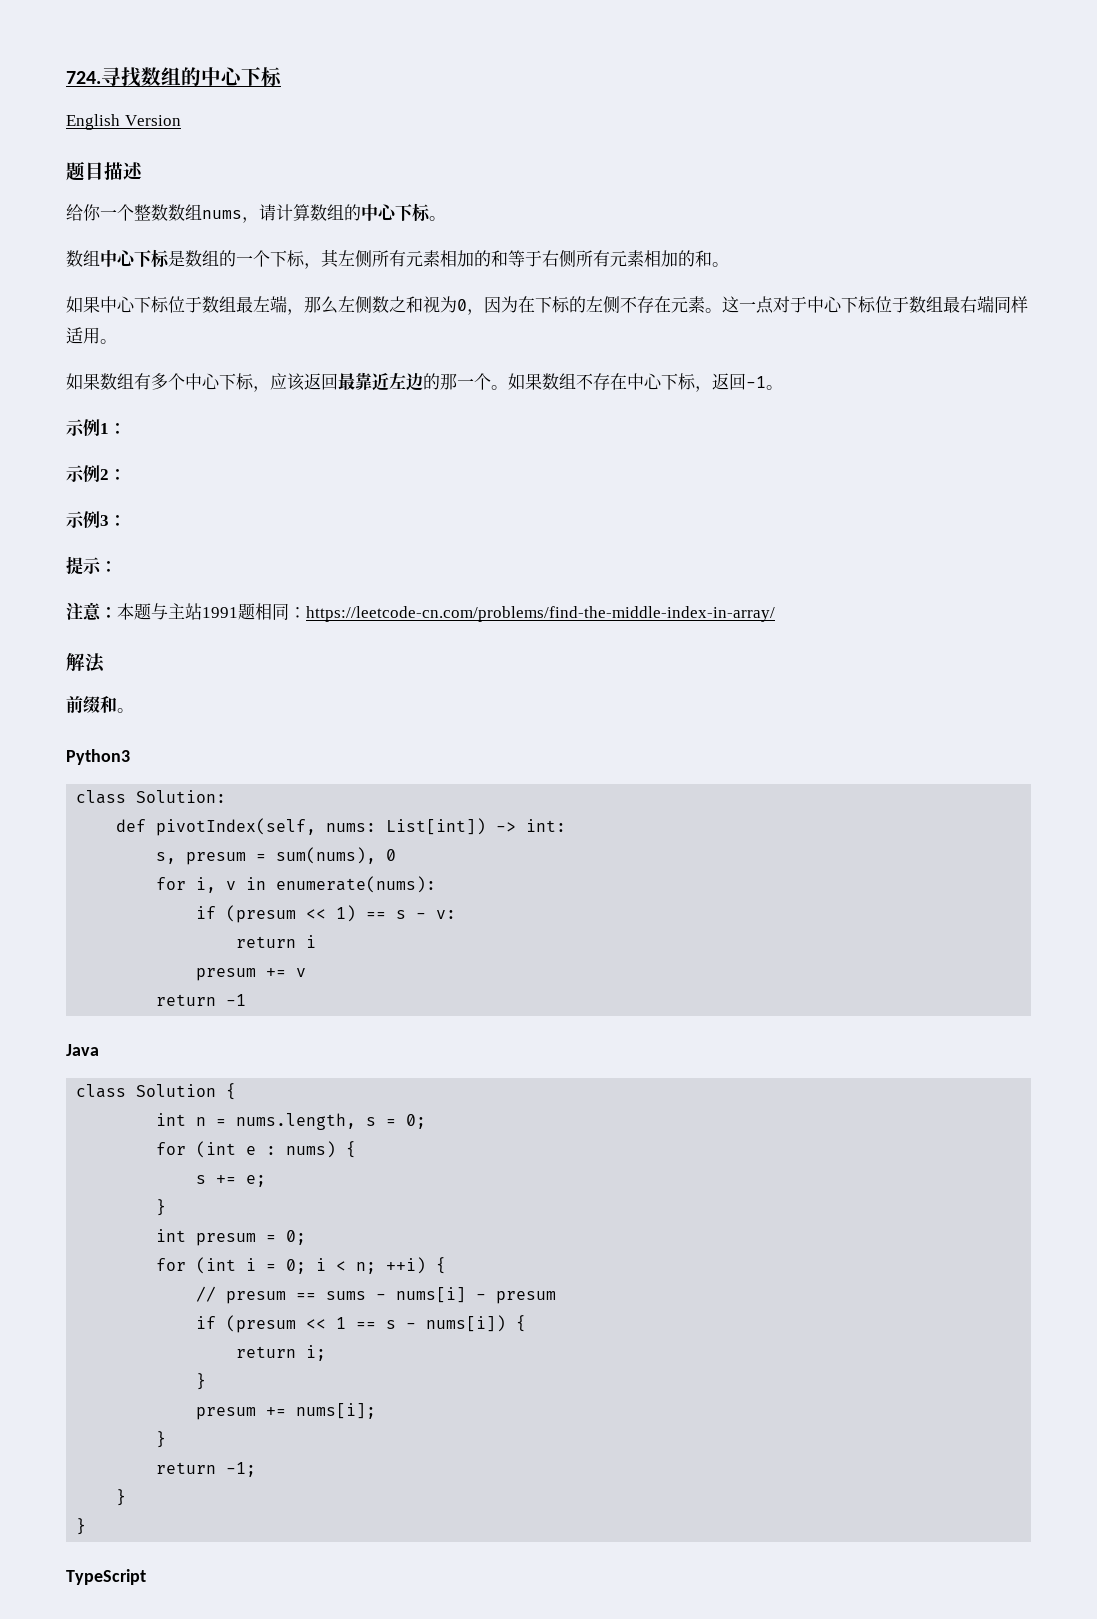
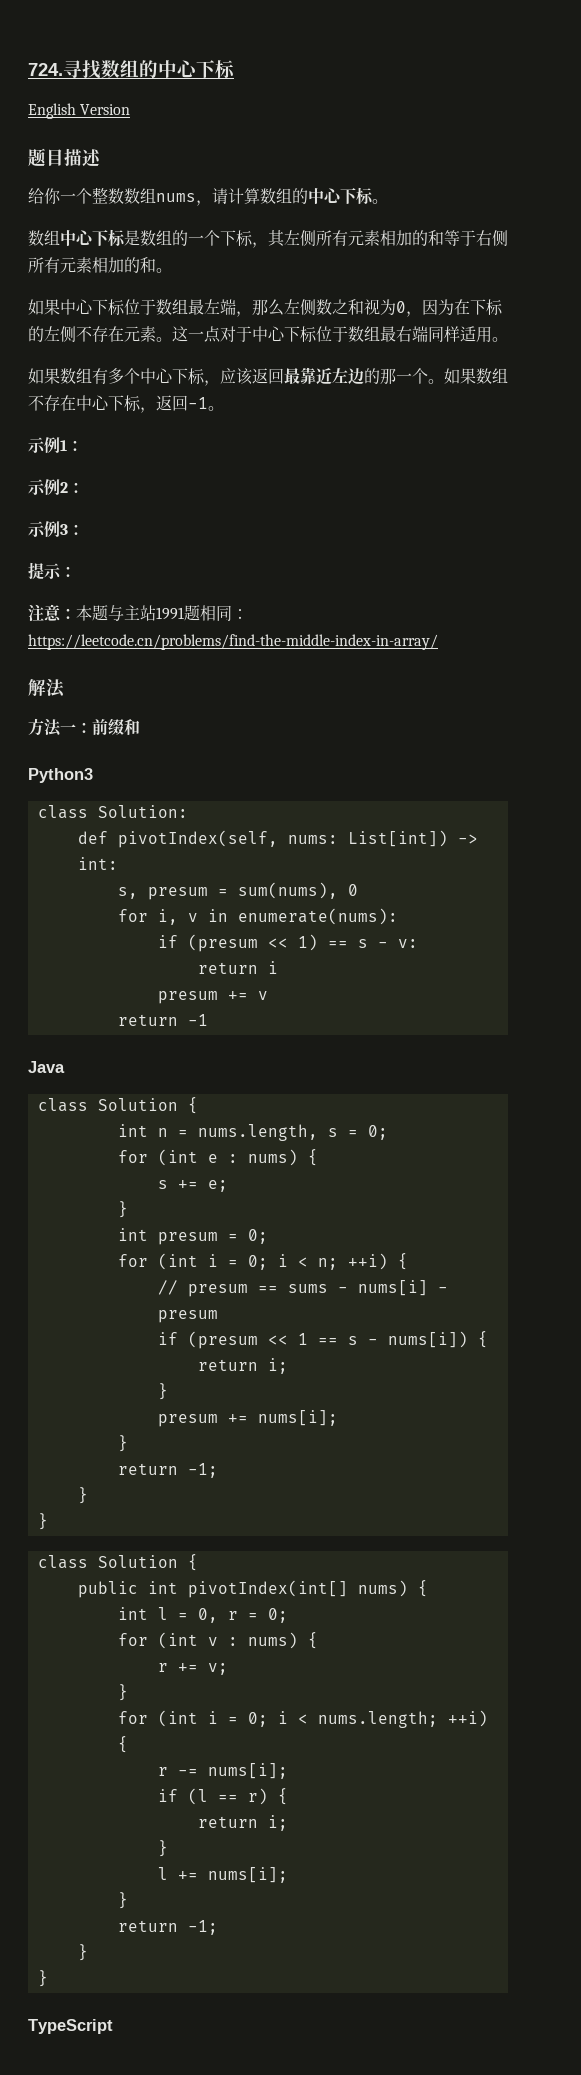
[306,606,775,622] https://leetcode-cn.com/problems/find-the-middle-index-in-array/ -> [28,634,438,650] https://leetcode.cn/problems/find-the-middle-index-in-array/
(105, 663) none -> [28,718,92,737] 方法一：
[117,708,134,713] 。 -> (140, 727) none
(87, 1526) none -> [37,1554,198,1571] [77,1580,428,1598] [117,1607,288,1623] [117,1632,318,1649] [157,1663,228,1675] [117,1684,128,1701] [117,1710,488,1728] [117,1736,128,1753] [157,1763,288,1779] [157,1788,288,1805] [197,1815,288,1831] [157,1840,168,1857] [157,1867,288,1883] [117,1892,128,1909] [117,1920,218,1935] [77,1944,88,1961] [37,1970,48,1987] // class Solution { // public int pivotIndex(int[] nums) { // int l = 0, r = 0; // for (int v : nums) { // r += v; // } // for (int i = 0; i < nums.length; ++i) { // r -= nums[i]; // if (l == r) { // return i; // } // l += nums[i]; // } // return -1; // } // }

